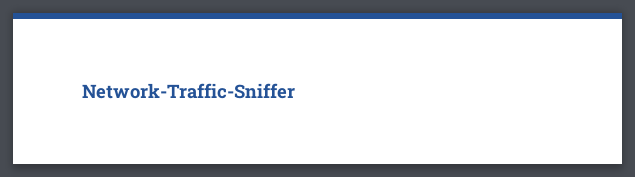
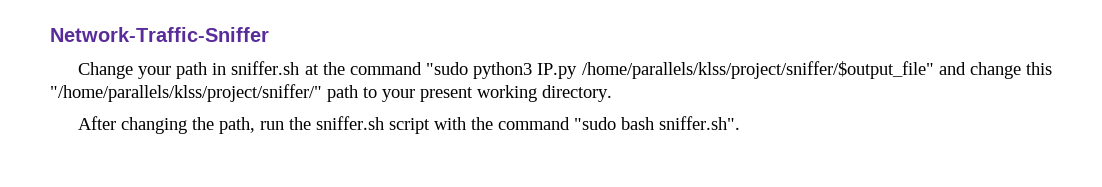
(295, 91) none -> [77,61,1052,79] [50,84,612,102] [77,116,740,134] // Change your path in sniffer.sh at the command "sudo python3 IP.py /home/parallels/klss/project/sniffer/$output_file" and change this "/home/parallels/klss/project/sniffer/" path to your present working directory. // After changing the path, run the sniffer.sh script with the command "sudo bash sniffer.sh".

